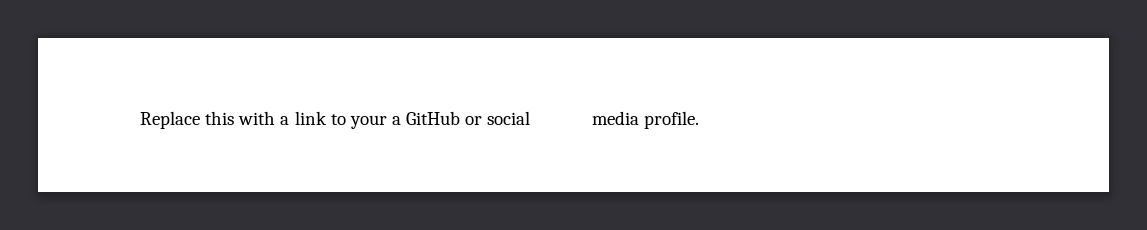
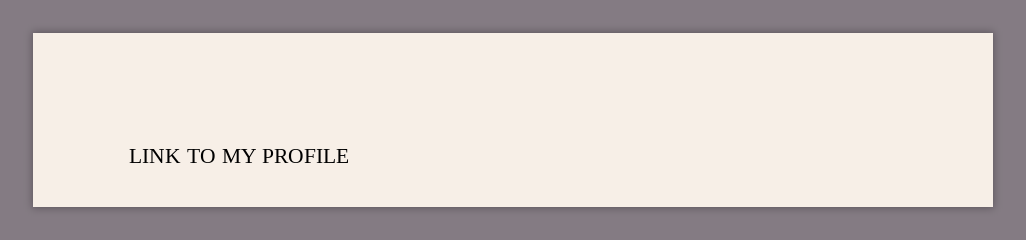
[140,111,700,129] Replace this with a link to your a GitHub or social media profile. -> [129,149,350,163] LINK TO MY PROFILE

